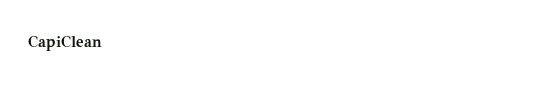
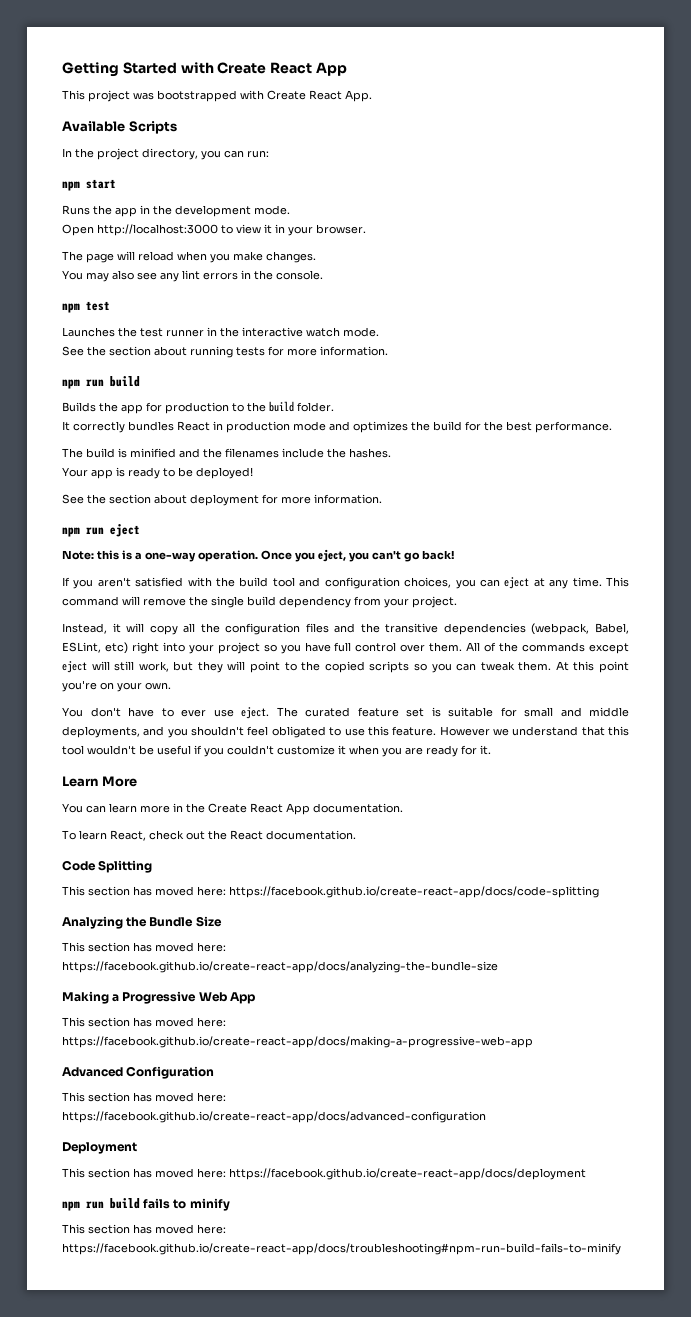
[28,35,102,51] CapiClean -> [62,62,347,77] [62,90,372,102] [62,121,177,134] [62,148,269,160] [62,179,116,191] [62,205,290,217] [62,224,366,236] [62,251,316,263] [62,270,323,282] [62,301,110,313] [62,327,379,337] [62,346,388,358] [62,376,140,389] [62,401,334,414] [62,421,612,433] [62,448,391,458] [62,467,253,479] [62,494,382,506] [62,524,140,537] [62,549,454,562] [62,577,630,589] [62,596,457,608] [62,623,630,635] [62,642,629,654] [62,661,629,673] [62,680,171,692] [62,707,629,719] [62,726,629,738] [62,745,491,757] [62,776,137,787] [62,803,403,815] [62,830,356,841] [62,860,153,873] [62,886,599,898] [62,916,222,929] [62,942,226,952] [62,961,498,973] [62,991,255,1004] [62,1017,226,1027] [62,1036,533,1048] [62,1066,215,1079] [62,1092,226,1102] [62,1111,486,1123] [62,1142,137,1154] [62,1168,586,1180] [62,1198,230,1211] [62,1224,226,1234] [62,1243,621,1255] Getting Started with Create React App // This project was bootstrapped with Create React App. // Available Scripts // In the project directory, you can run: // npm start // Runs the app in the development mode. // Open http://localhost:3000 to view it in your browser. // The page will reload when you make changes. // You may also see any lint errors in the console. // npm test // Launches the test runner in the interactive watch mode. // See the section about running tests for more information. // npm run build // Builds the app for production to the build folder. // It correctly bundles React in production mode and optimizes the build for the best performance. // The build is minified and the filenames include the hashes. // Your app is ready to be deployed! // See the section about deployment for more information. // npm run eject // Note: this is a one-way operation. Once you eject, you can't go back! // If you aren't satisfied with the build tool and configuration choices, you can eject at any time. This command will remove the single build dependency from your project. // Instead, it will copy all the configuration files and the transitive dependencies (webpack, Babel, ESLint, etc) right into your project so you have full control over them. All of the commands except eject will still work, but they will point to the copied scripts so you can tweak them. At this point you're on your own. // You don't have to ever use eject. The curated feature set is suitable for small and middle deployments, and you shouldn't feel obligated to use this feature. However we understand that this tool wouldn't be useful if you couldn't customize it when you are ready for it. // Learn More // You can learn more in the Create React App documentation. // To learn React, check out the React documentation. // Code Splitting // This section has moved here: https://facebook.github.io/create-react-app/docs/code-splitting // Analyzing the Bundle Size // This section has moved here: https://facebook.github.io/create-react-app/docs/analyzing-the-bundle-size // Making a Progressive Web App // This section has moved here: https://facebook.github.io/create-react-app/docs/making-a-progressive-web-app // Advanced Configuration // This section has moved here: https://facebook.github.io/create-react-app/docs/advanced-configuration // Deployment // This section has moved here: https://facebook.github.io/create-react-app/docs/deployment // npm run build fails to minify // This section has moved here: https://facebook.github.io/create-react-app/docs/troubleshooting#npm-run-build-fails-to-minify

